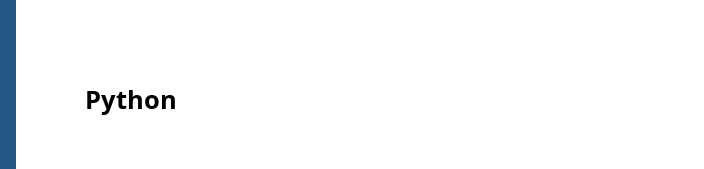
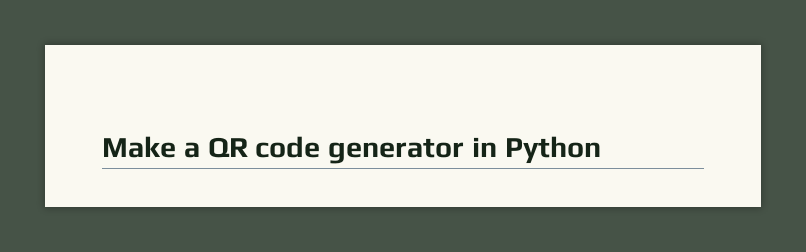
(85, 102) none -> [102,136,498,164] Make a QR code generator in

